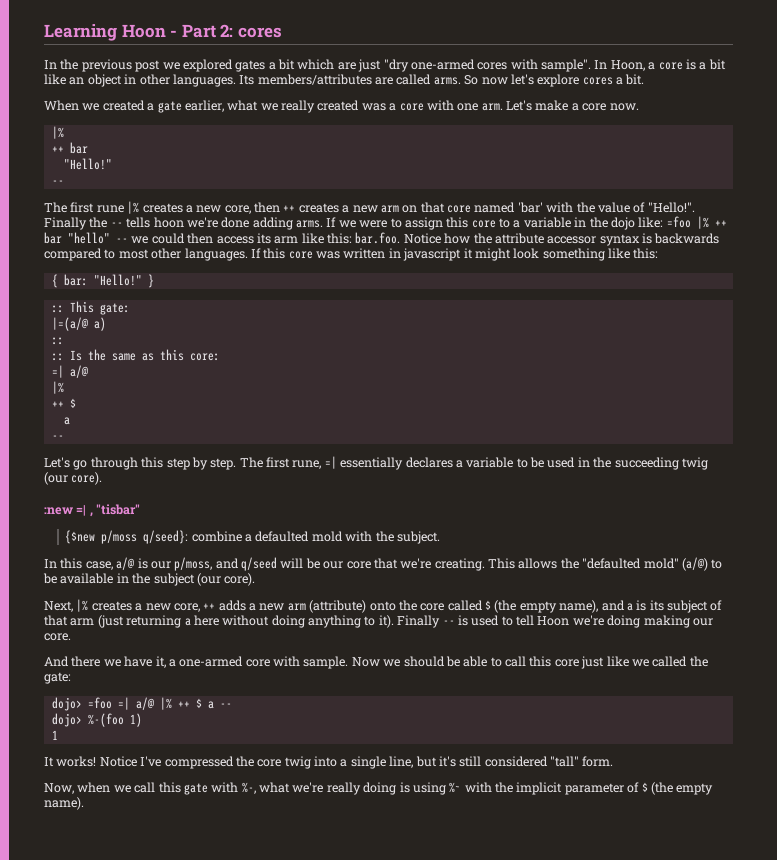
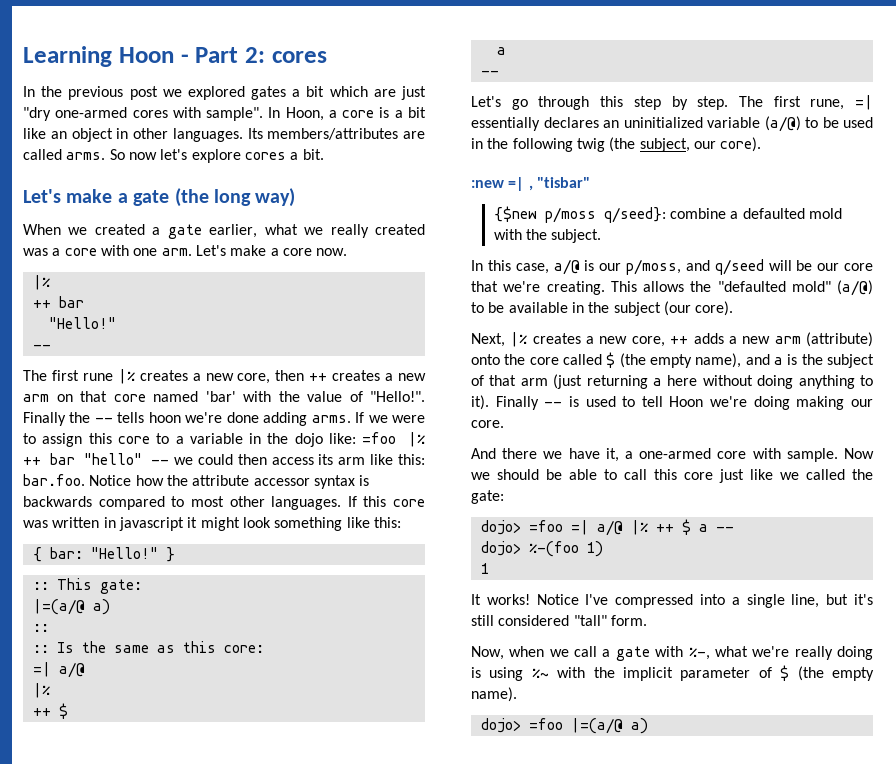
(645, 79) none -> [23,188,296,207] // Let's make a gate (the long way)
[455,457,514,468] a variable -> [603,116,801,132] an uninitialized variable (a/@)
[614,457,708,470] [44,472,68,485] succeeding twig (our -> [512,137,716,152] following twig (the subject, our
[649,600,664,611] its -> [801,354,823,365] the
[235,756,311,769] the core twig -> (694, 601) none
[158,782,181,793] this -> [602,649,611,657] a
(84, 803) none -> [480,718,648,734] // dojo> =foo |=(a/@ a)

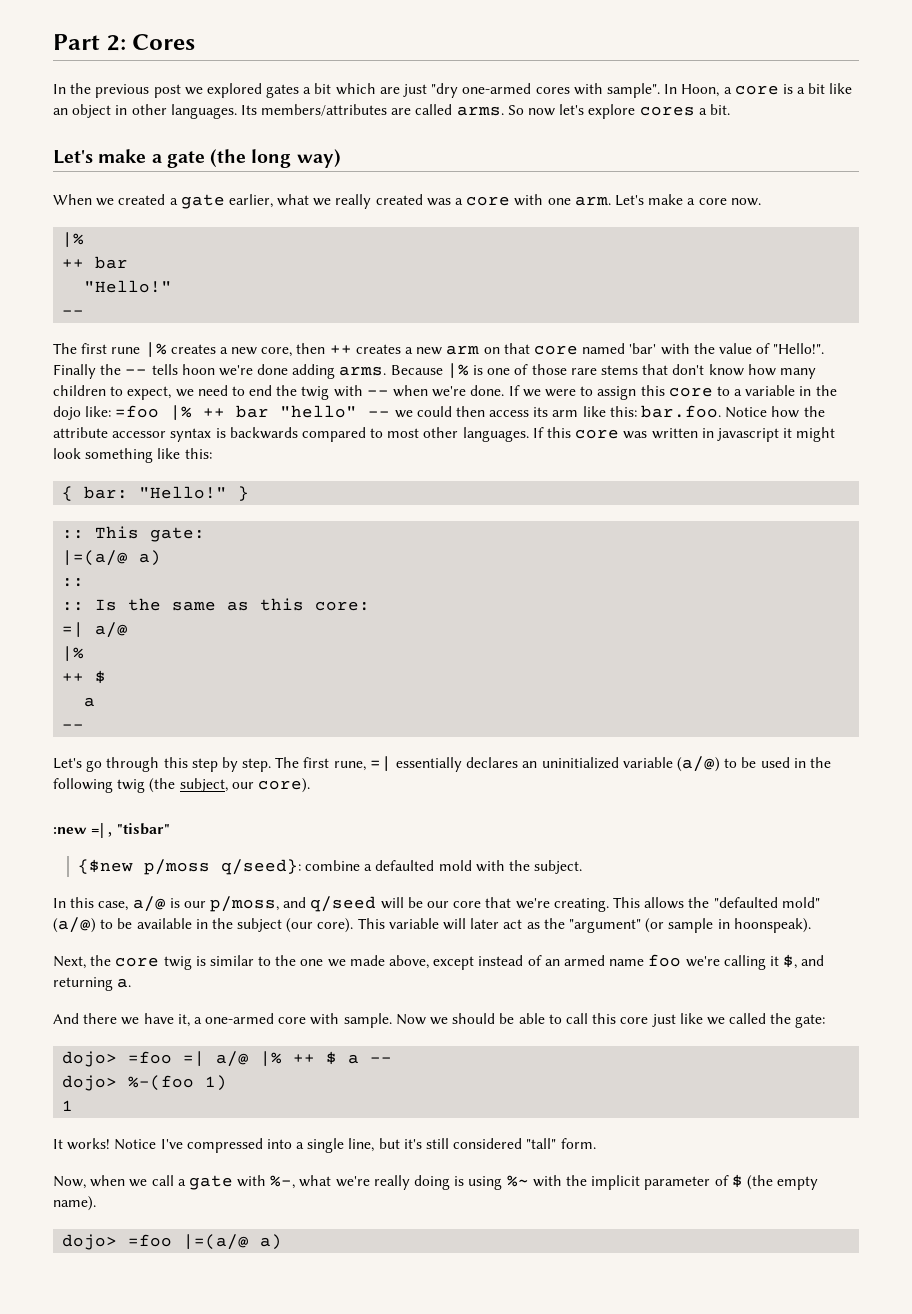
[23,46,189,67] Learning Hoon - -> (53, 42) none
[271,51,327,63] cores -> [132,34,196,50] Cores
(351, 419) none -> [390,363,816,379] [53,385,505,400] Because |% is one of those rare stems that don't know how many children to expect, we need to end the twig with -- when we're done.
[471,332,873,347] [471,352,874,368] [471,374,873,389] [471,395,873,410] [471,420,504,428] // Next, |% creates a new core, ++ adds a new arm (attribute) onto the core called $ (the empty name), and a is the subject of that arm (just returning a here without doing anything to it). Finally -- is used to tell Hoon we're doing making our core. -> [357,918,811,933] [53,954,825,970] [53,977,132,991] This variable will later act as the "argument" (or sample in hoonspeak). // Next, the core twig is similar to the one we made above, except instead of an armed name foo we're calling it $, and returning a.

